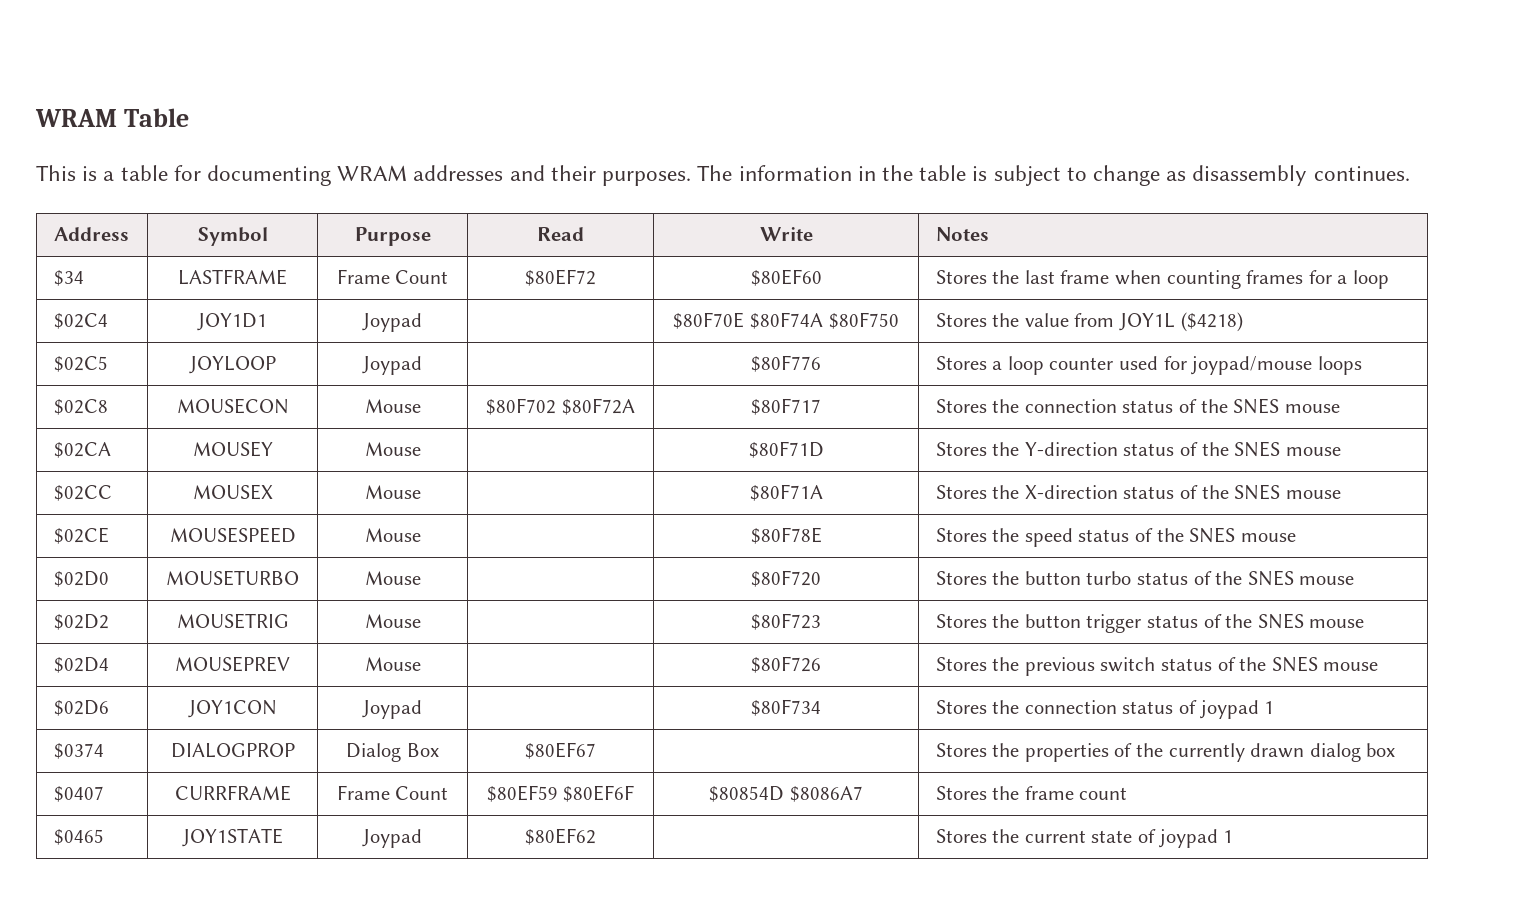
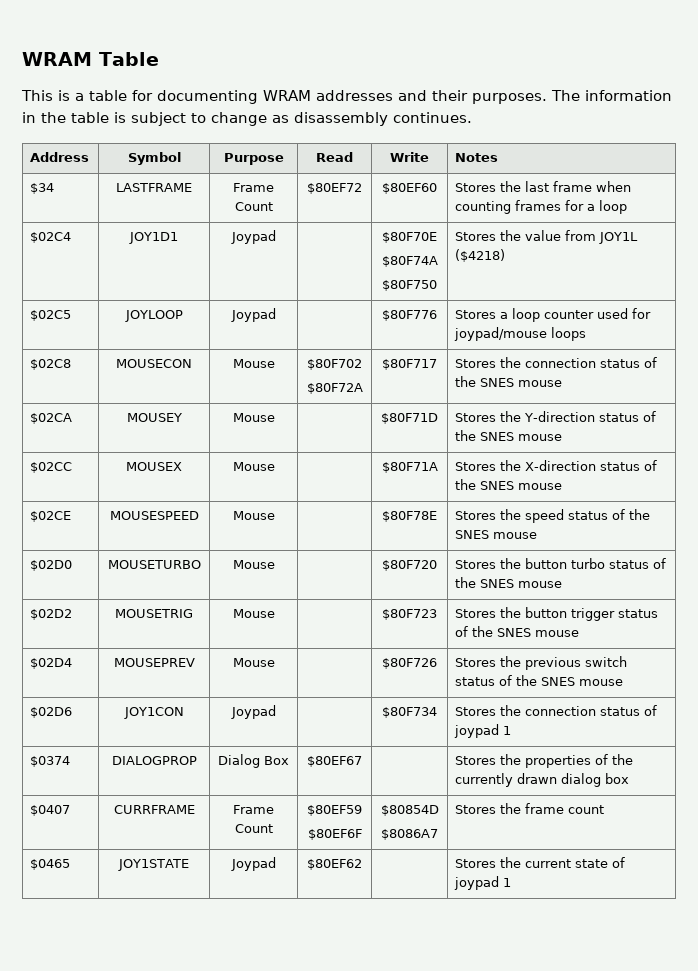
(745, 320) none -> (437, 237) //
(823, 320) none -> (438, 261) //
(557, 406) none -> (362, 364) //
(558, 793) none -> (362, 810) //
(785, 794) none -> (439, 810) //

